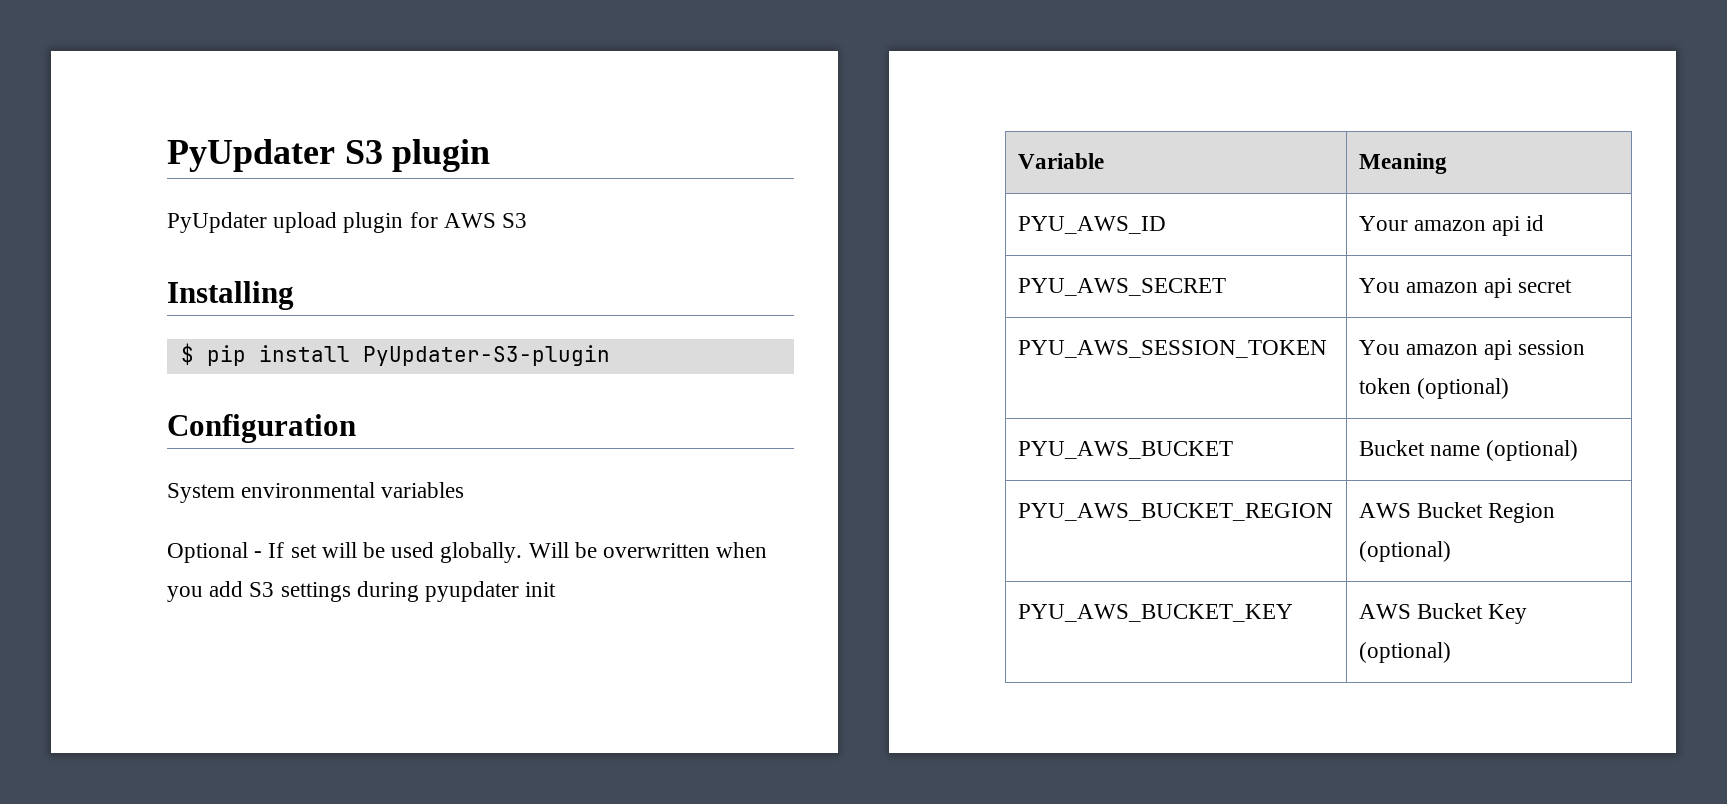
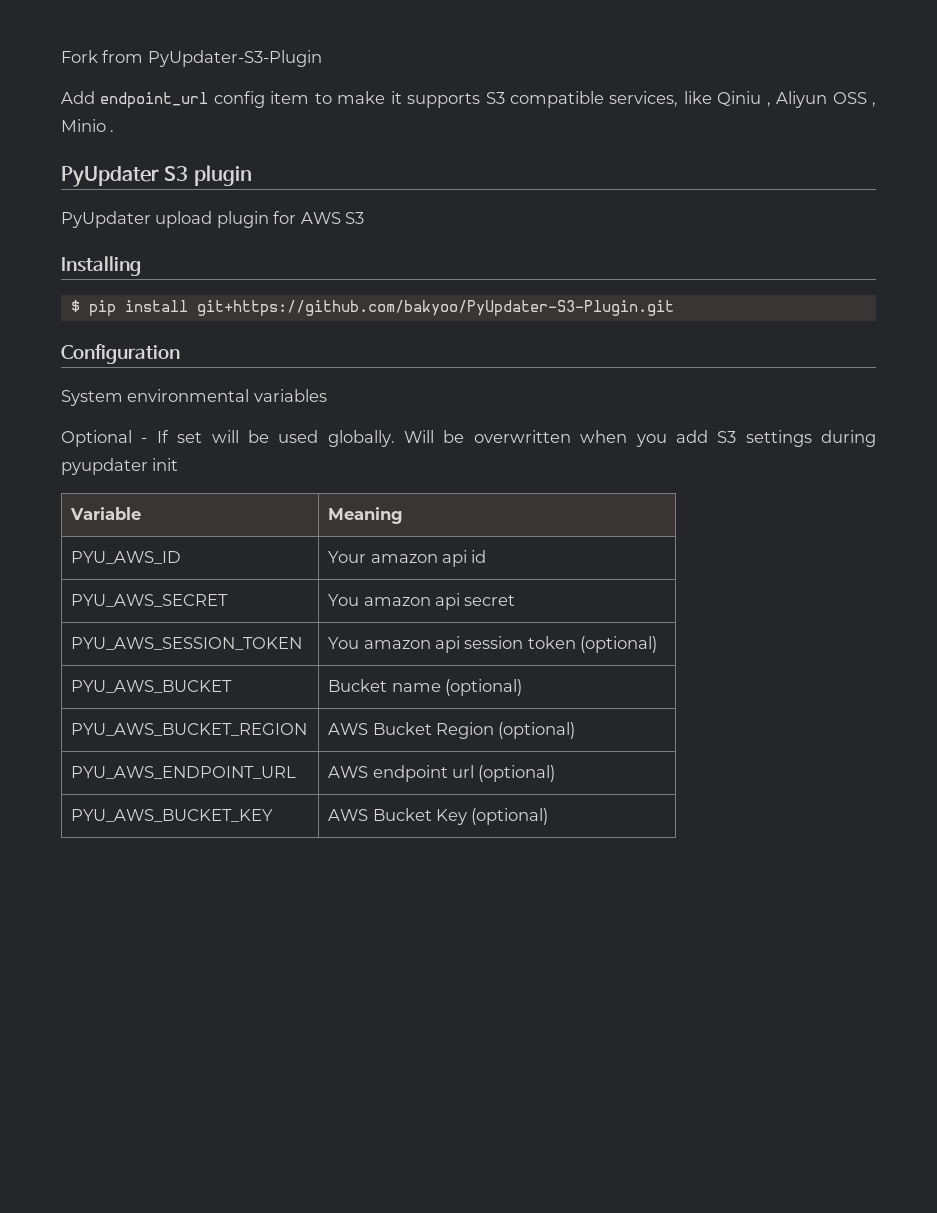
(167, 155) none -> [61,50,322,67] [61,91,876,108] [61,119,115,132] Fork from PyUpdater-S3-Plugin // Add endpoint_url config item to make it supports S3 compatible services, like Qiniu , Aliyun OSS , Minio . //
[362,345,610,366] PyUpdater-S3-plugin -> [196,300,674,316] git+https://github.com/bakyoo/PyUpdater-S3-Plugin.git
(1451, 551) none -> [71,766,297,779] [328,765,556,782] // PYU_AWS_ENDPOINT_URL | AWS endpoint url (optional)

